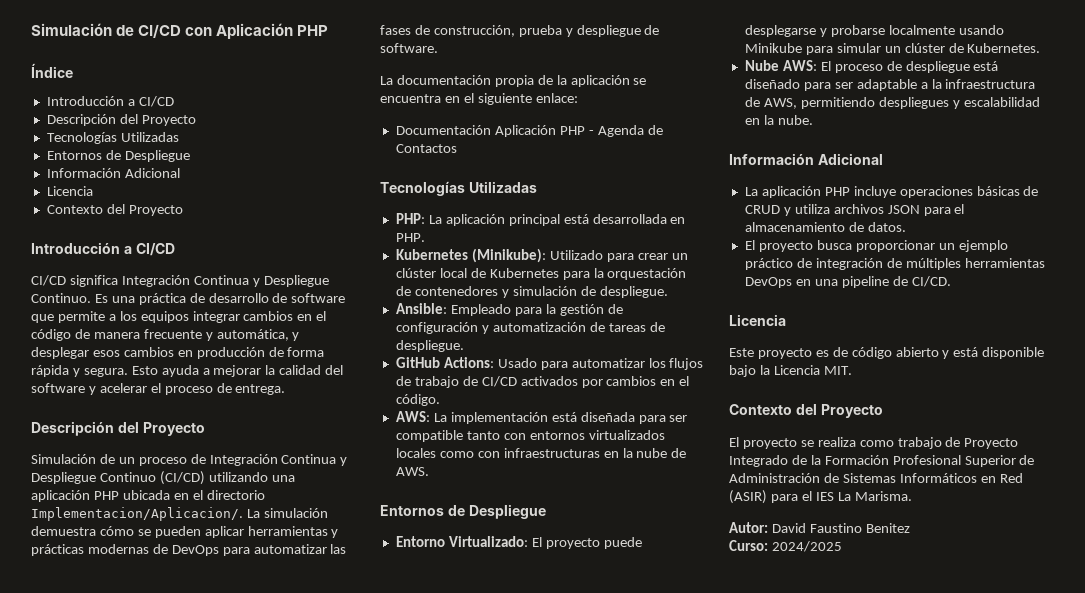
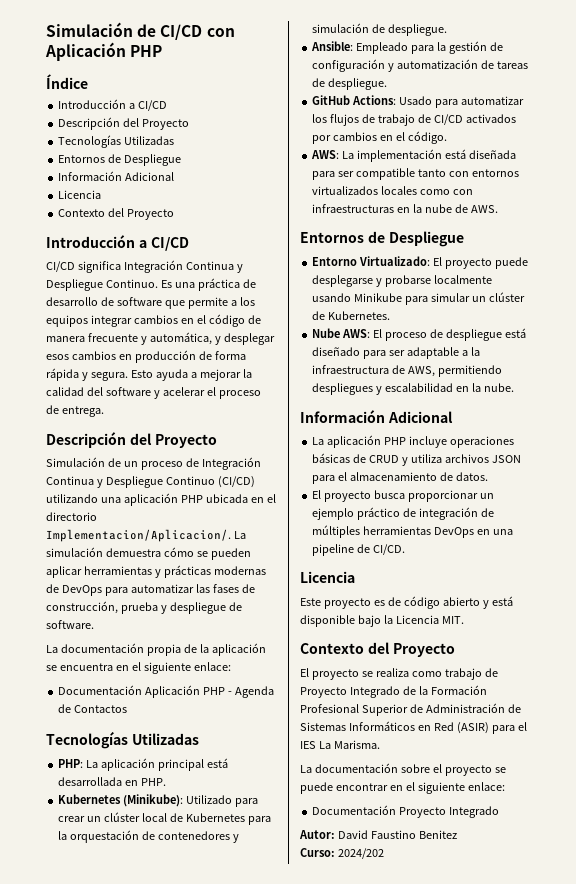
(912, 496) none -> [300,763,506,776] [300,782,505,794] [312,805,500,818] // La documentación sobre el proyecto se puede encontrar en el siguiente enlace: // Documentación Proyecto Integrado
[771,541,842,552] 2024/2025 -> [337,848,384,859] 2024/202

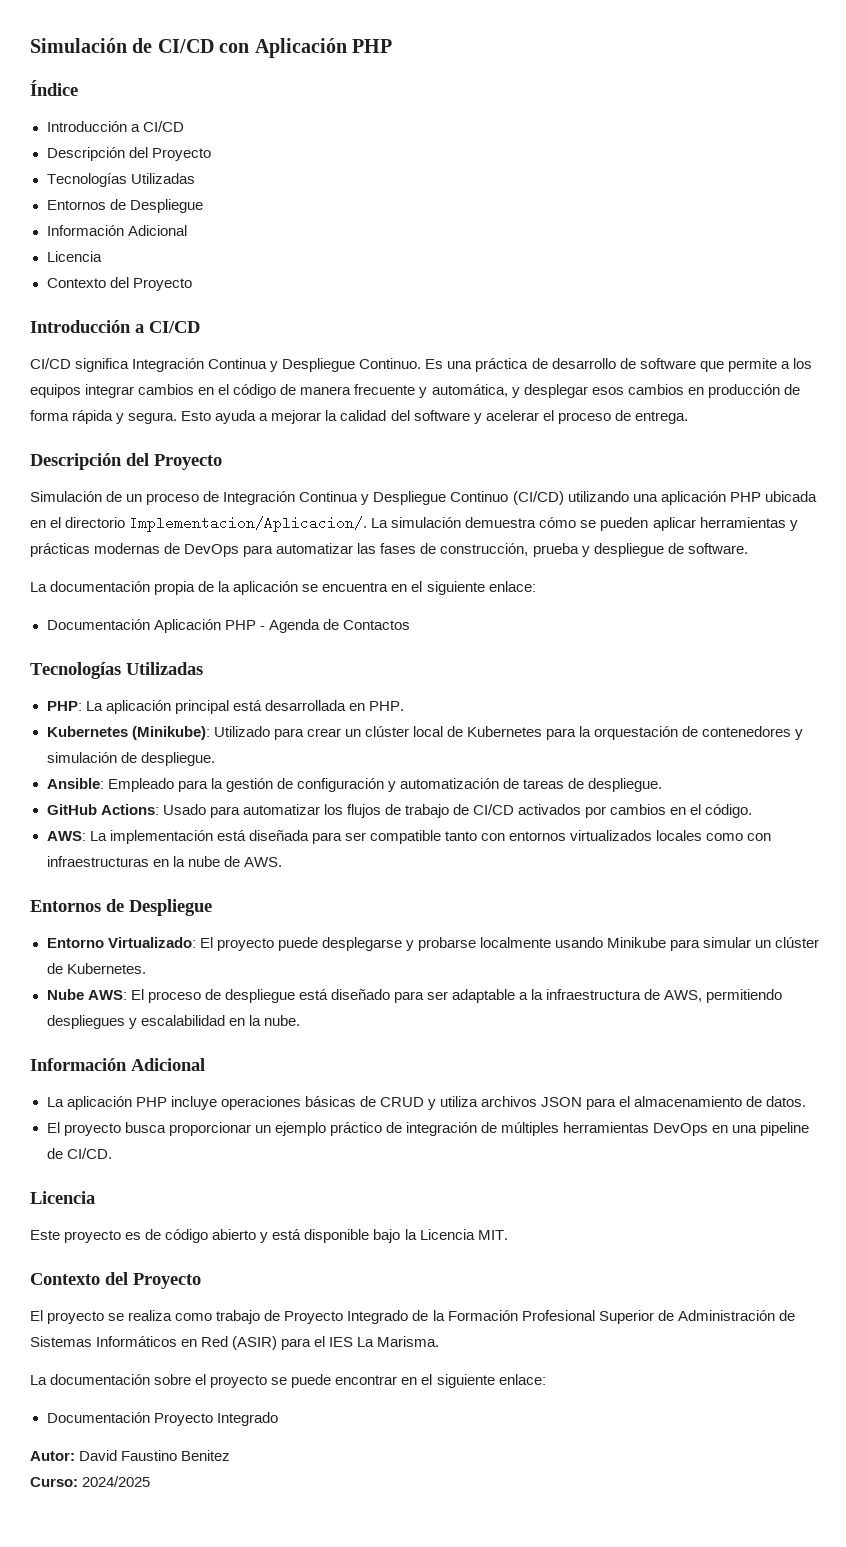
[337,848,384,859] 2024/202 -> [82,1476,151,1487] 2024/2025

